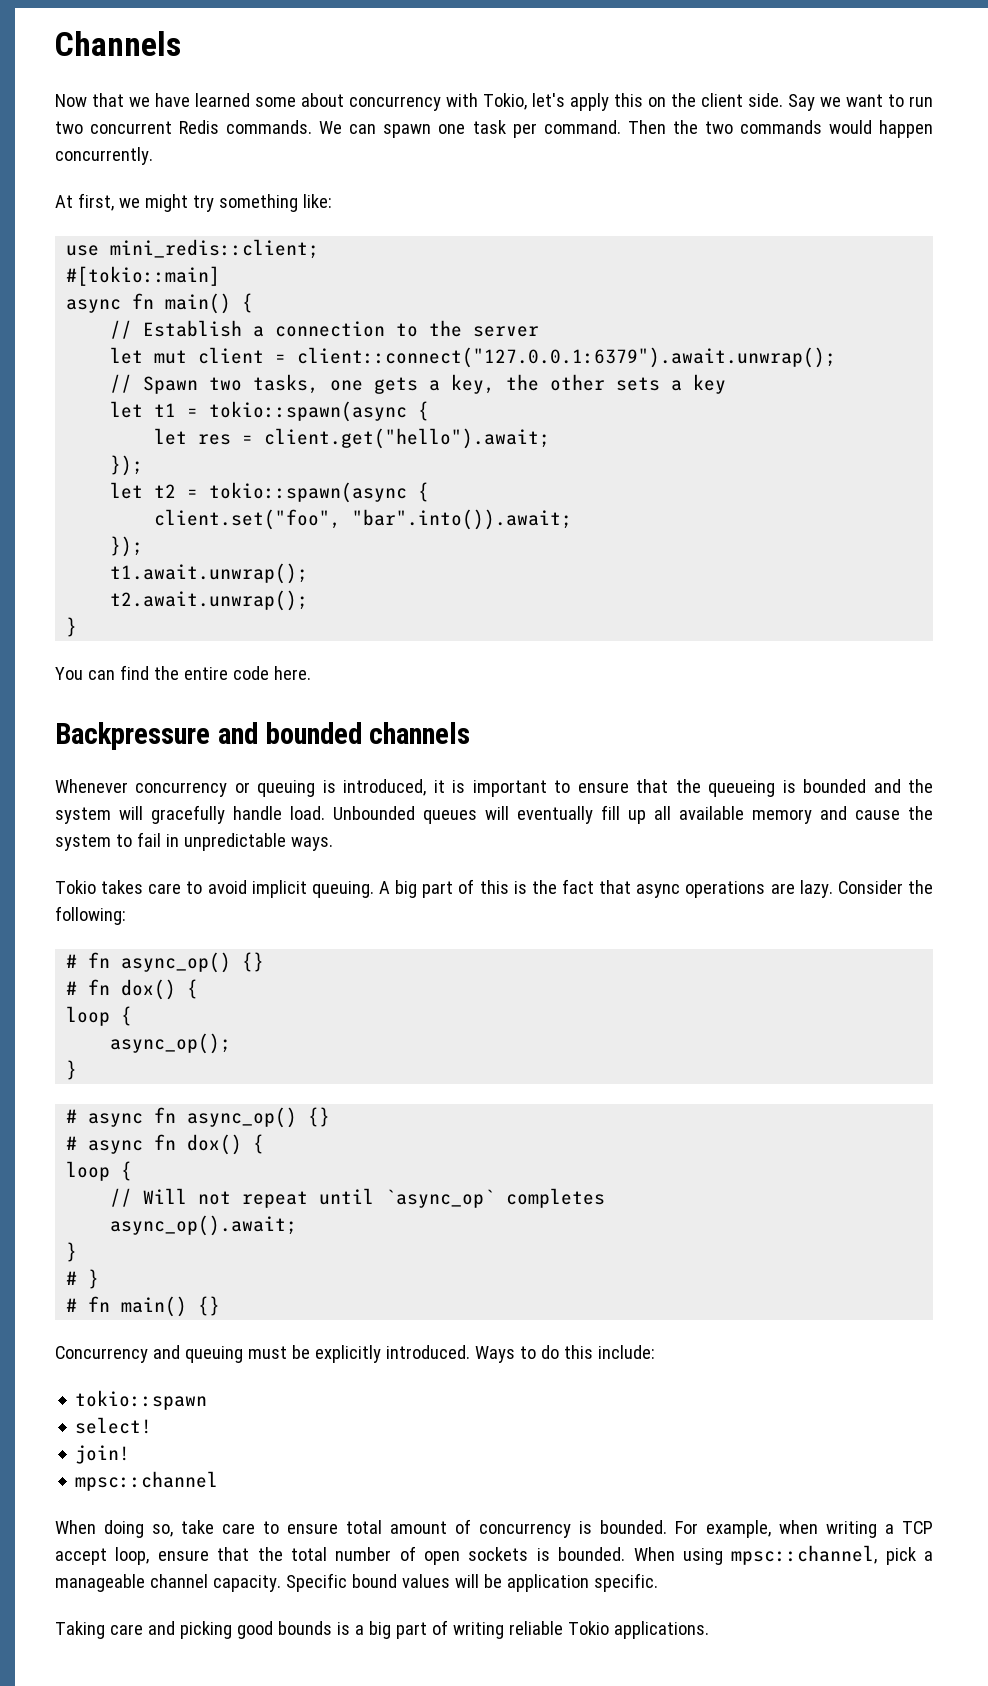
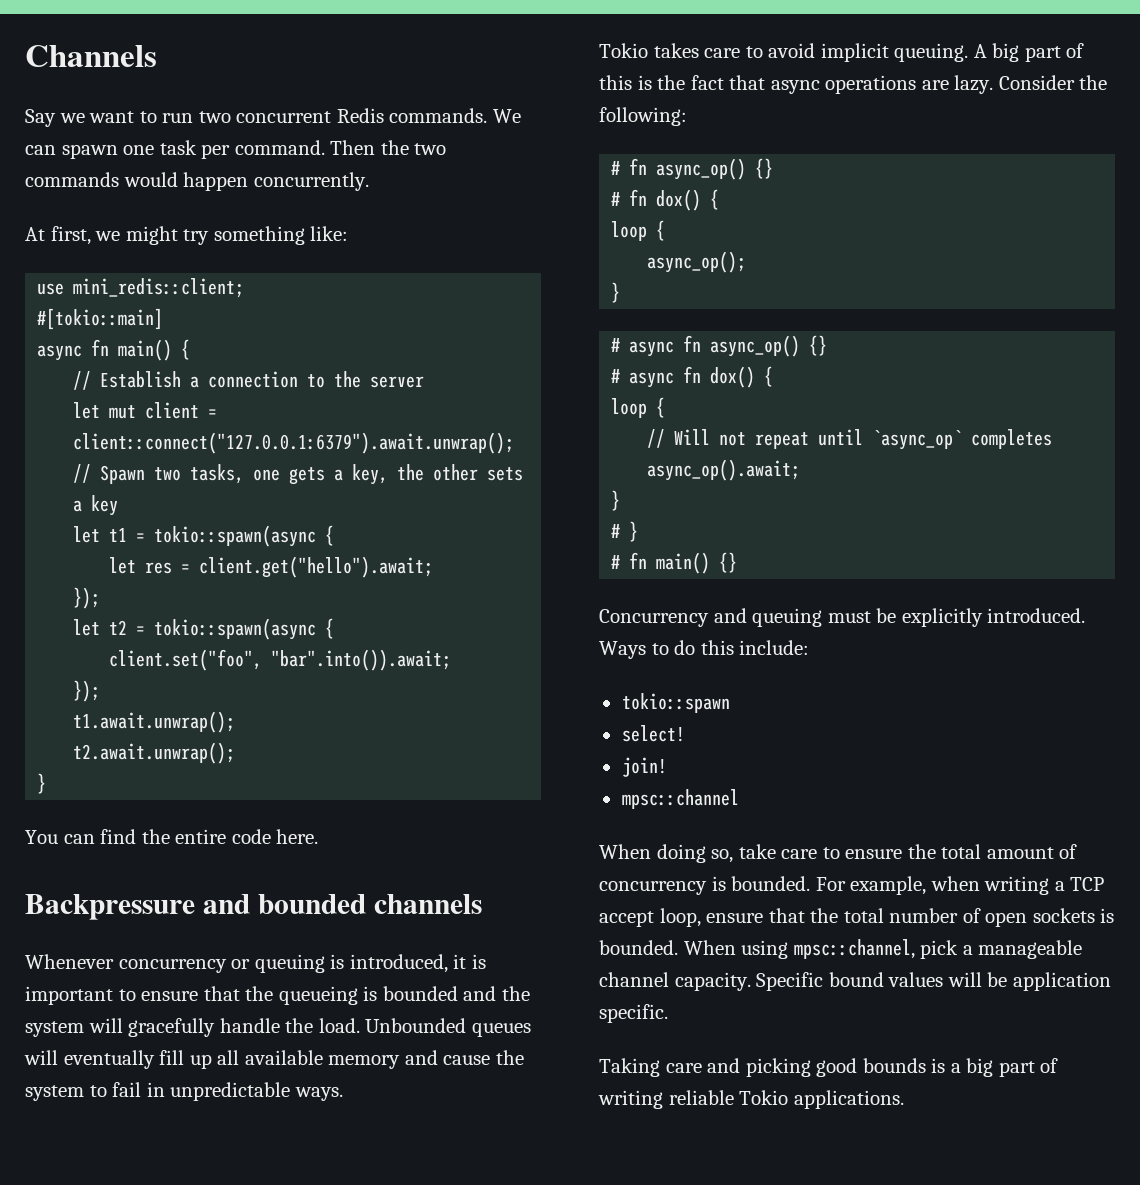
[55,93,783,111] Now that we have learned some about concurrency with Tokio, let's apply this on the client side. -> (157, 56) none
(282, 813) none -> [285,1018,314,1033] the
(338, 1528) none -> [907,844,936,859] the

